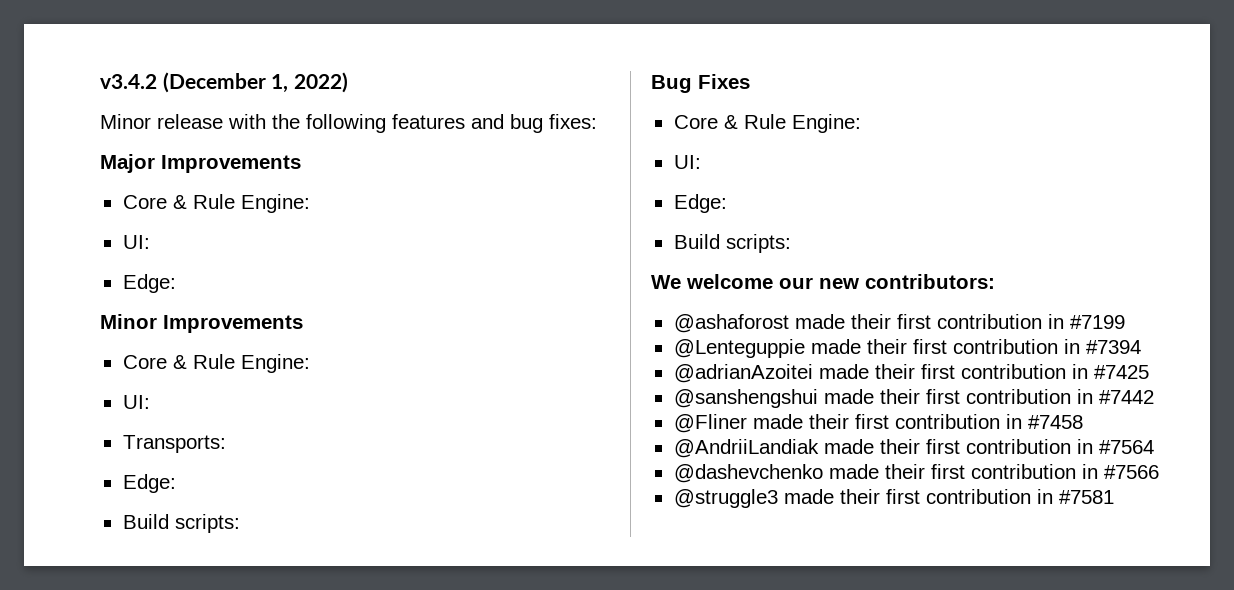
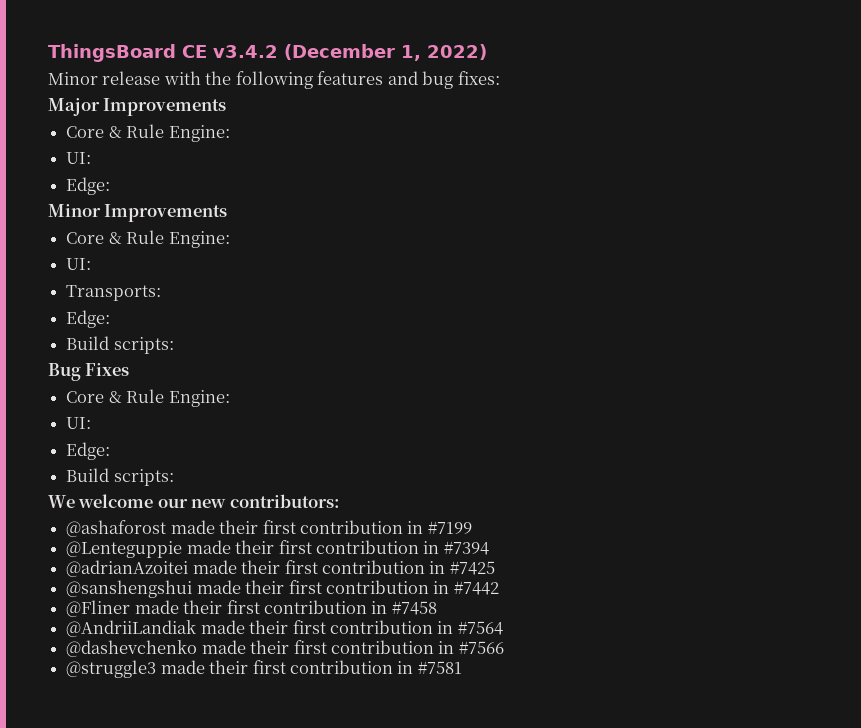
(100, 81) none -> [48,44,207,62] ThingsBoard CE

